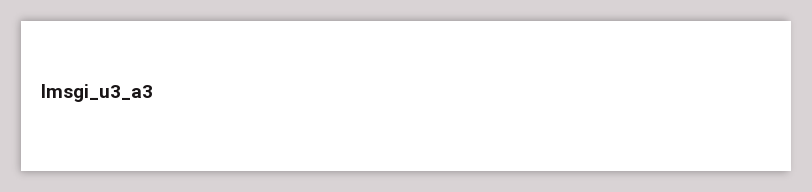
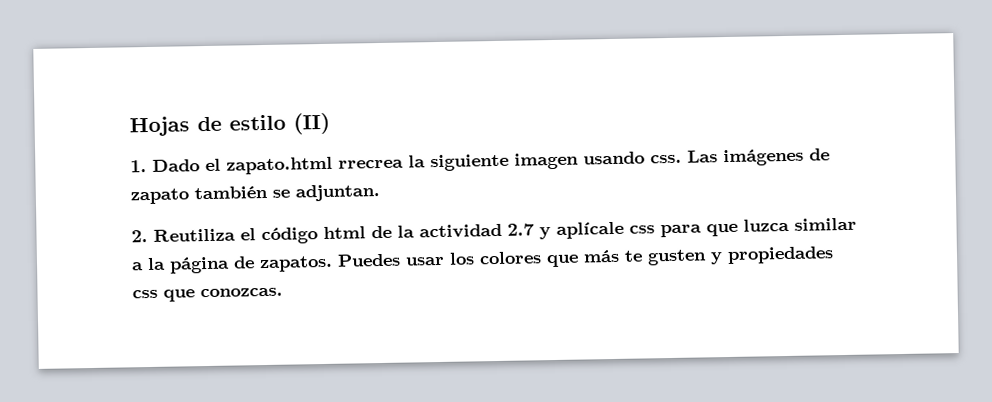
[41,84,153,102] lmsgi_u3_a3 -> [129,112,330,137] [130,148,830,175] [130,184,380,205] [131,217,857,245] [132,246,834,274] [132,287,283,302] Hojas de estilo (II) // 1. Dado el zapato.html rrecrea la siguiente imagen usando css. Las imágenes de zapato también se adjuntan. // 2. Reutiliza el código html de la actividad 2.7 y aplícale css para que luzca similar a la página de zapatos. Puedes usar los colores que más te gusten y propiedades css que conozcas.

